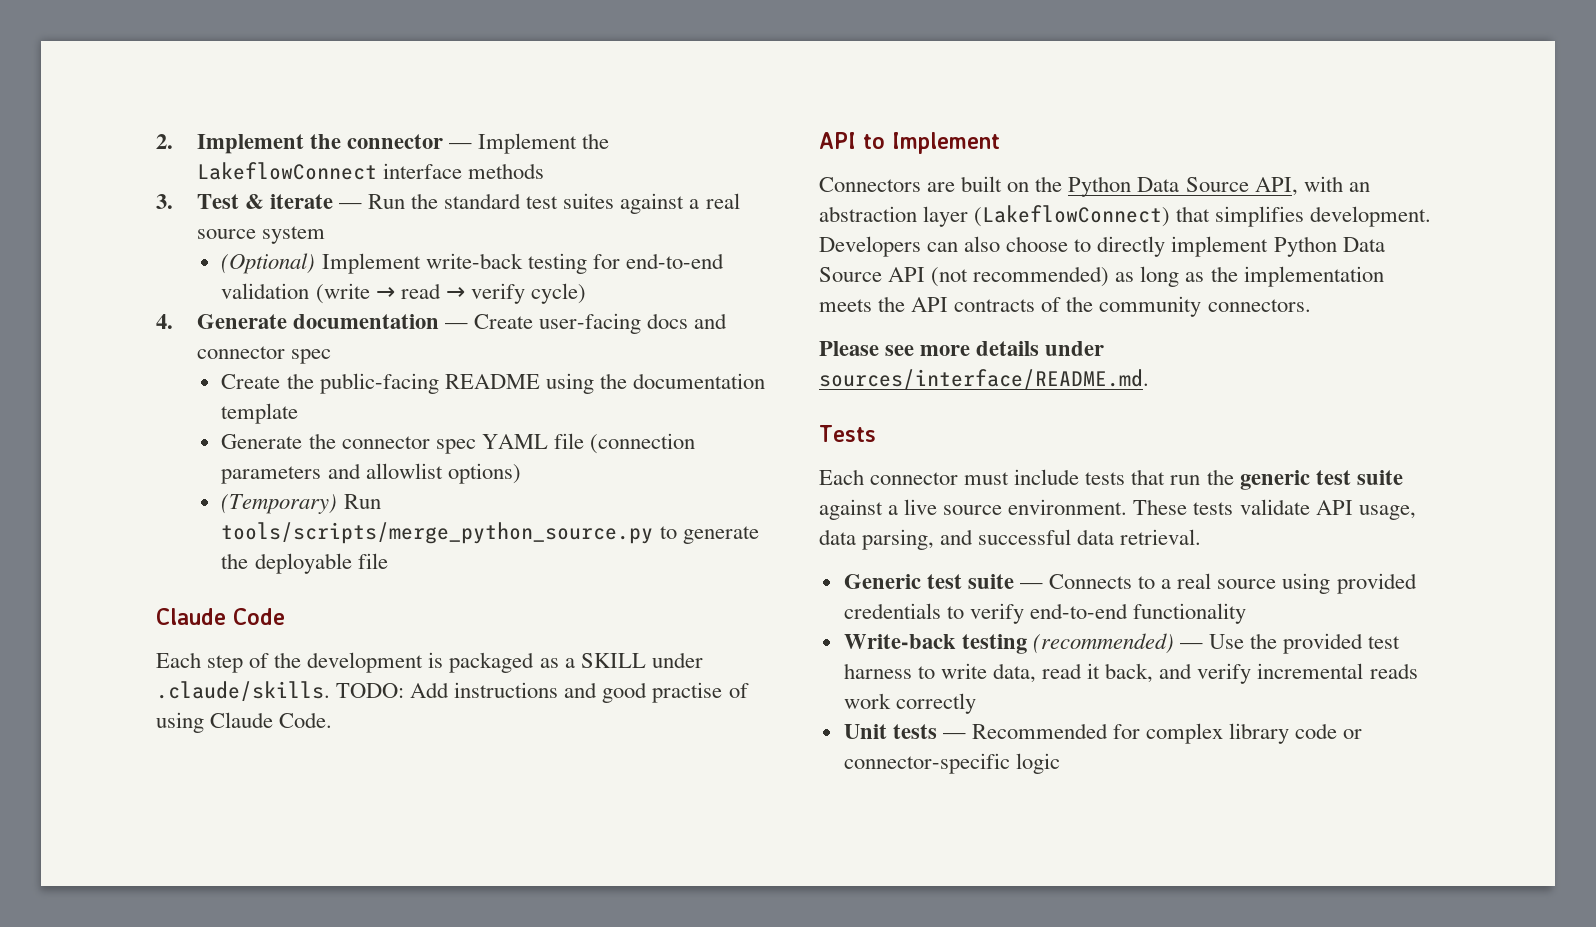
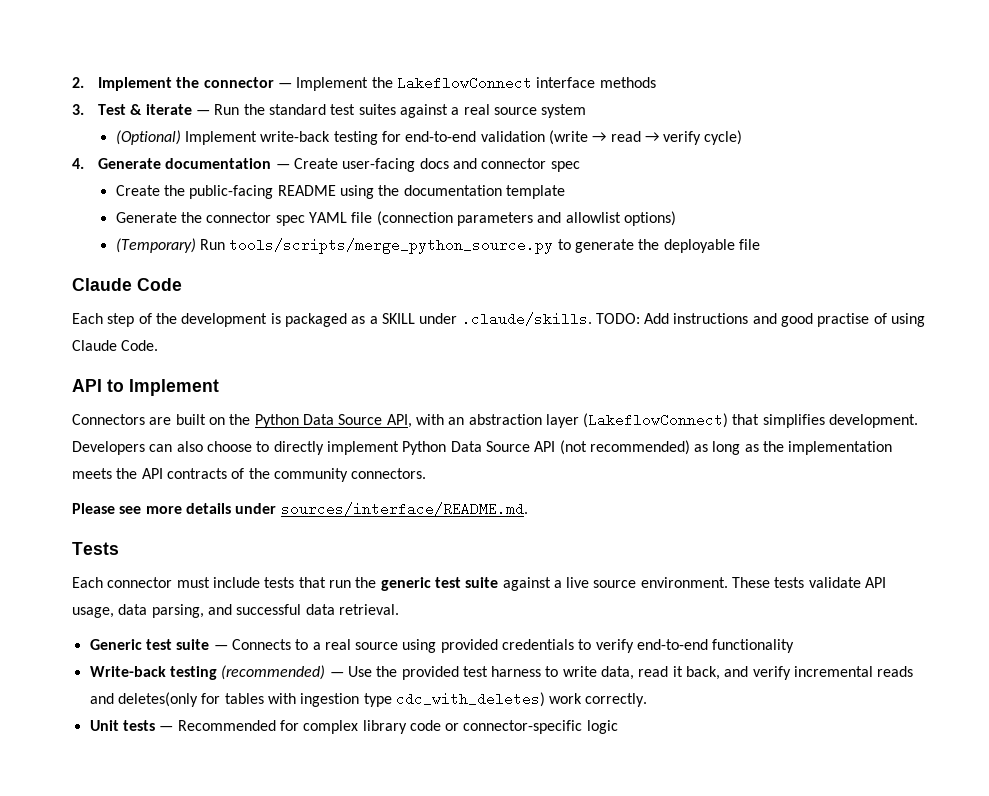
[843,693,976,714] work correctly -> [89,692,648,707] and deletes(only for tables with ingestion type cdc_with_deletes) work correctly.

